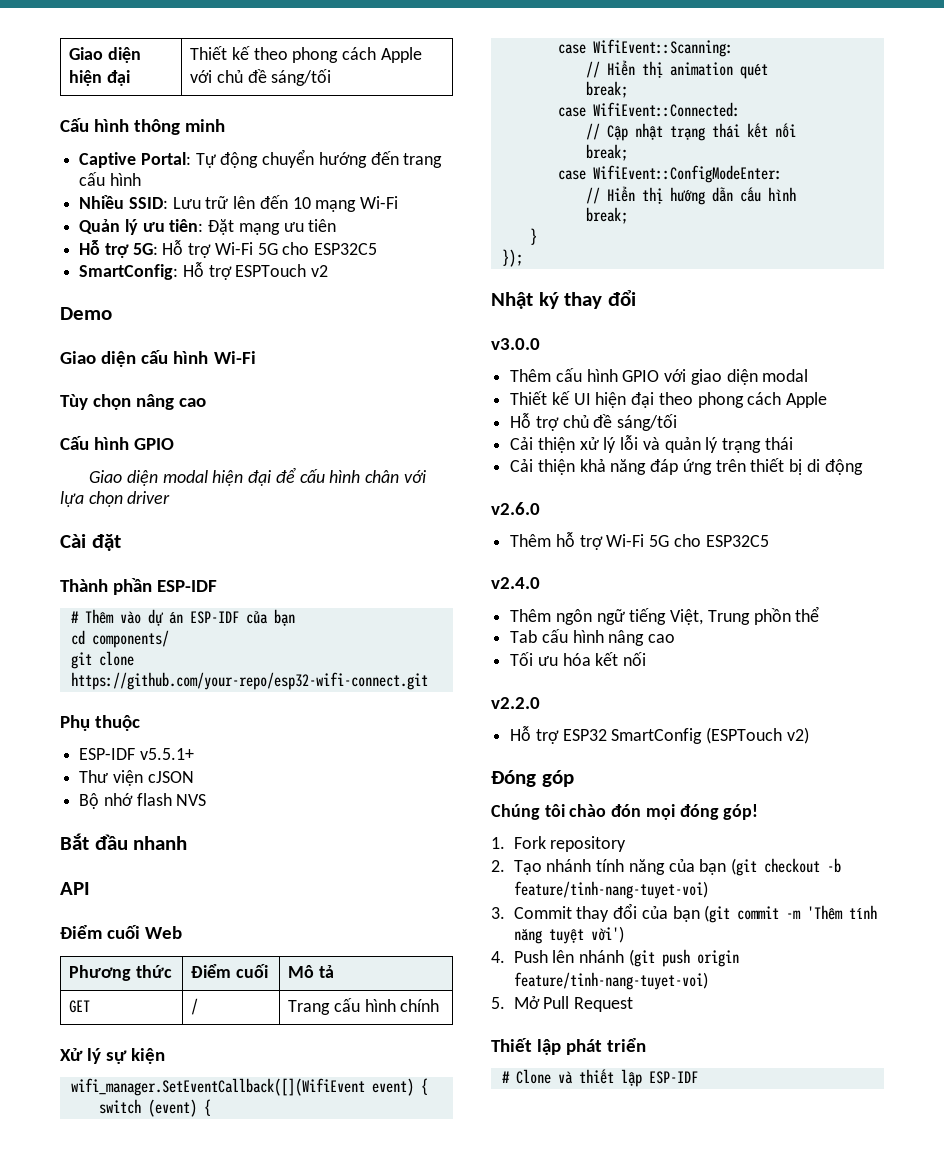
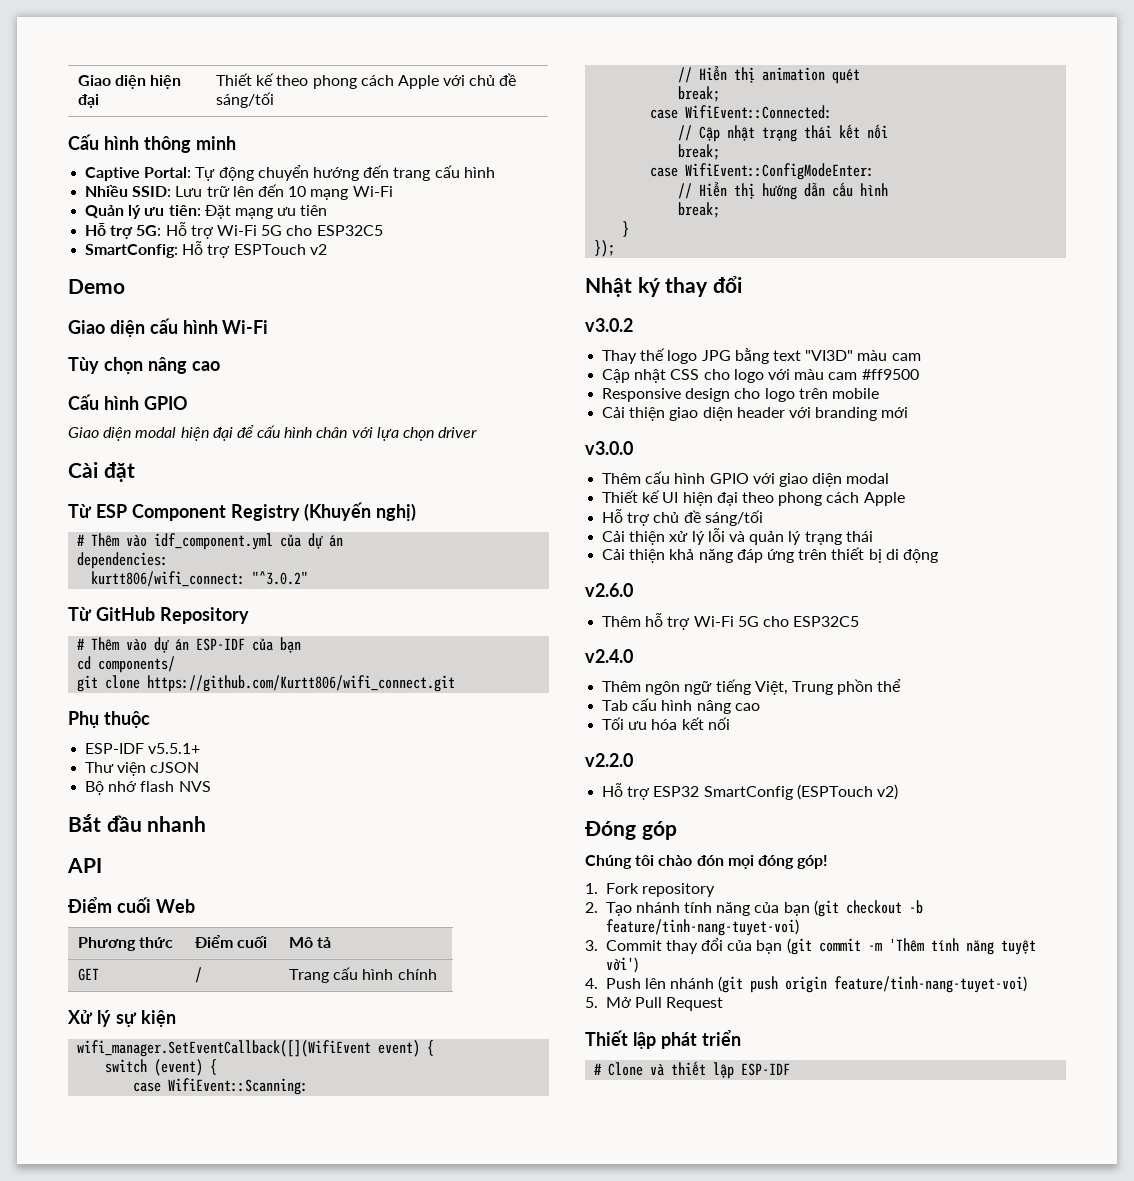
[60,578,218,595] Thành phần ESP-IDF -> [68,502,417,521] [77,533,344,550] [77,552,169,569] [91,571,309,587] [68,607,249,624] Từ ESP Component Registry (Khuyến nghị) // # Thêm vào idf_component.yml của dự án // dependencies: // kurtt806/wifi_connect: "^3.0.2" // Từ GitHub Repository
[70,672,428,690] https://github.com/your-repo/esp32-wifi-connect.git -> [147,675,456,692] https://github.com/Kurtt806/wifi_connect.git
(636, 298) none -> [585,318,633,332] [602,348,921,364] [602,369,919,383] [602,388,879,402] [602,407,909,421] // v3.0.2 // Thay thế logo JPG bằng text "VI3D" màu cam // Cập nhật CSS cho logo với màu cam #ff9500 // Responsive design cho logo trên mobile // Cải thiện giao diện header với branding mới

